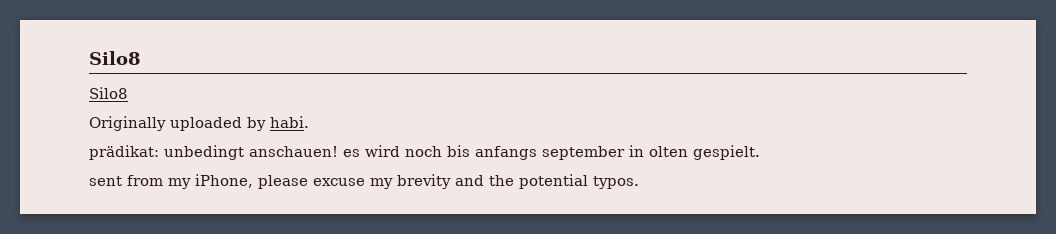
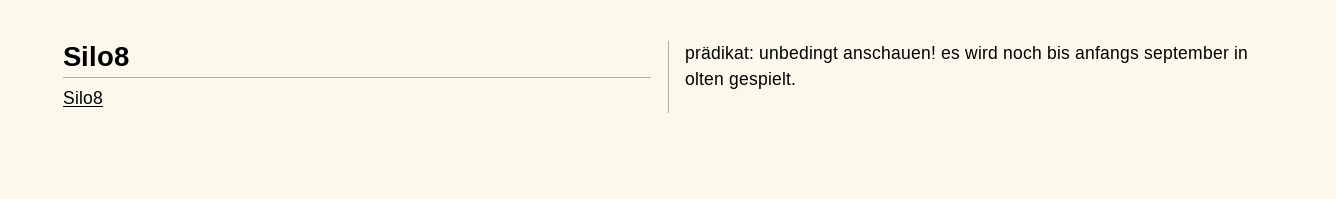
[89,116,309,131] // Originally uploaded by habi. -> (103, 97) none
[89,174,639,189] // sent from my iPhone, please excuse my brevity and the potential typos. -> (796, 80) none

